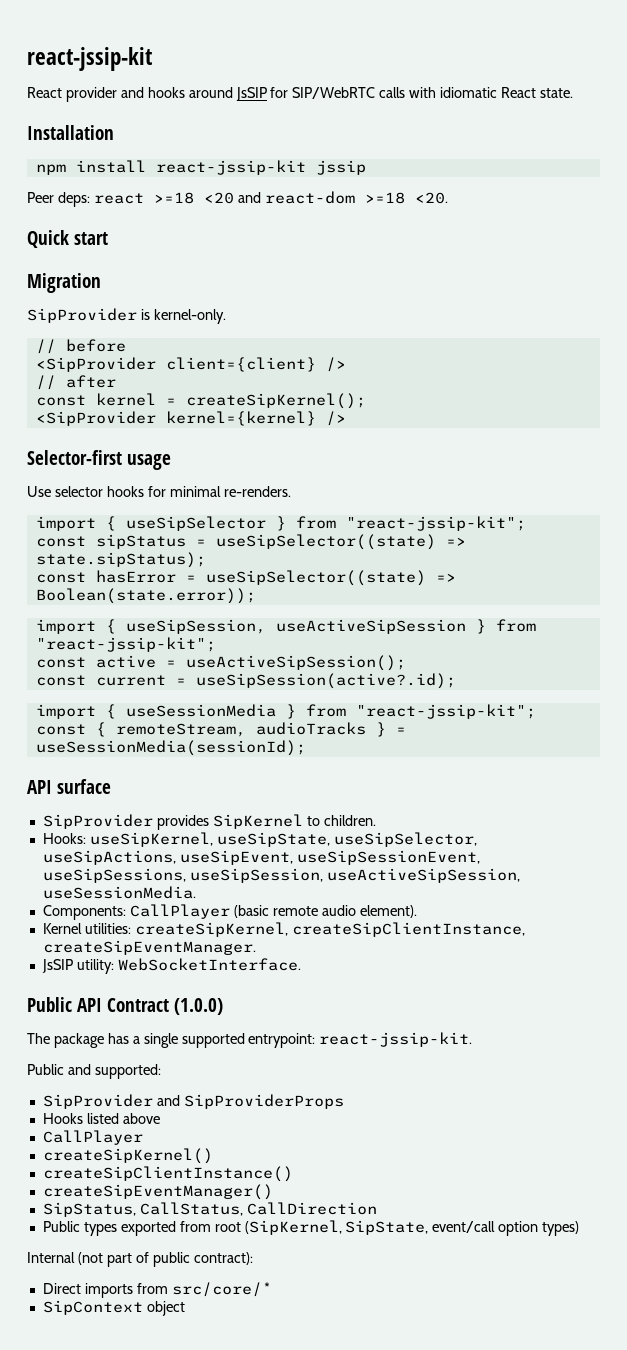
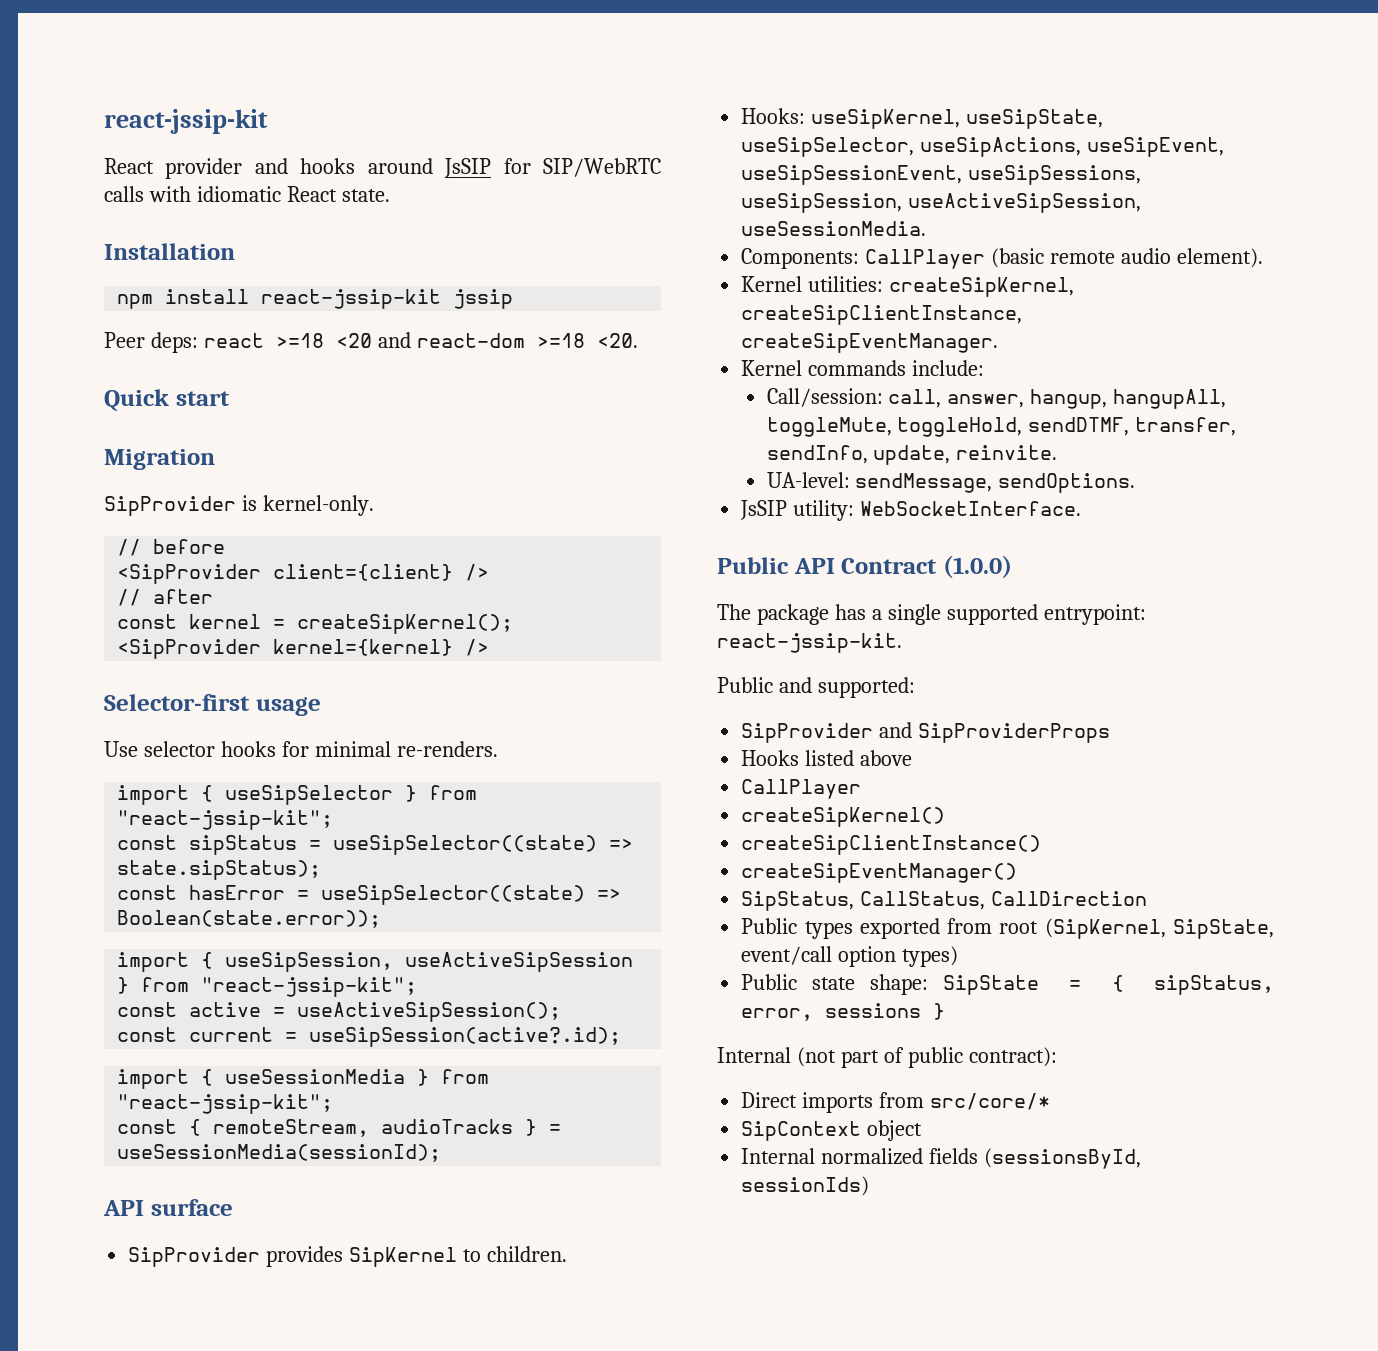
(256, 947) none -> [741,360,985,376] [766,388,1227,409] [766,417,1237,437] [766,445,1058,465] [766,472,1136,493] // Kernel commands include: // Call/session: call, answer, hangup, hangupAll, toggleMute, toggleHold, sendDTMF, transfer, sendInfo, update, reinvite. // UA-level: sendMessage, sendOptions.
(580, 1228) none -> [741,974,1274,995] [741,1003,946,1021] // Public state shape: SipState = { sipStatus, error, sessions }
(185, 1308) none -> [741,1148,1142,1169] [741,1176,870,1196] // Internal normalized fields (sessionsById, sessionIds)

